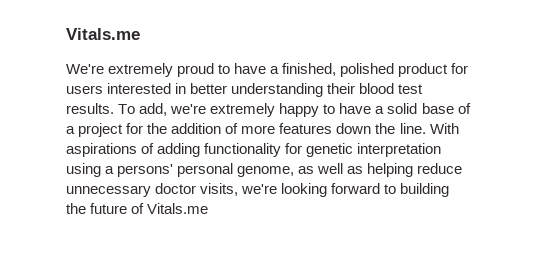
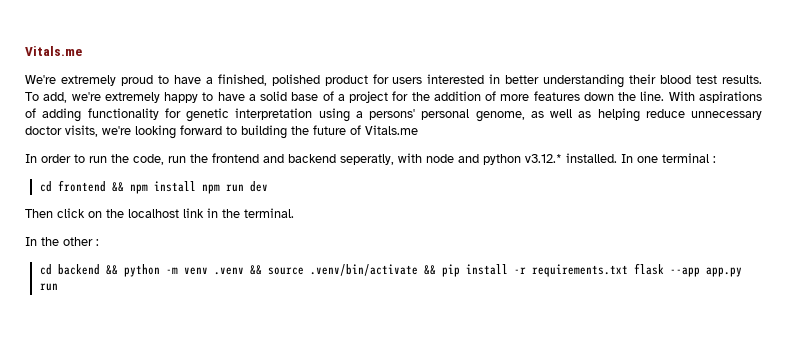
(209, 208) none -> [25,153,716,165] [39,180,268,194] [25,208,294,218] [25,237,99,246] [39,263,742,277] [39,283,58,291] // In order to run the code, run the frontend and backend seperatly, with node and python v3.12.* installed. In one terminal : // cd frontend && npm install npm run dev // Then click on the localhost link in the terminal. // In the other : // cd backend && python -m venv .venv && source .venv/bin/activate && pip install -r requirements.txt flask --app app.py run

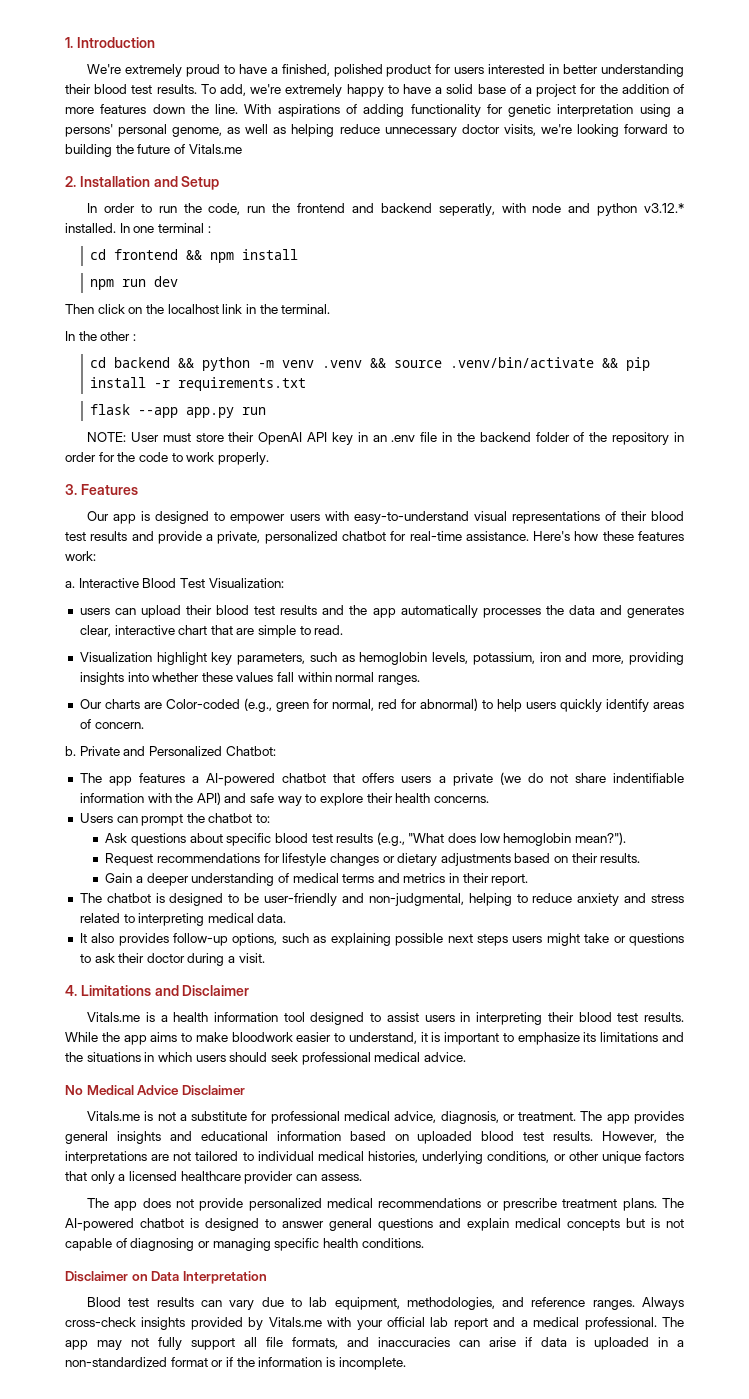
[25,46,82,56] Vitals.me -> [65,37,155,48] 1. Introduction
(418, 130) none -> [65,176,220,190] // 2. Installation and Setup
(196, 186) none -> (299, 254) //
(628, 270) none -> (307, 384) //
(58, 287) none -> [87,432,685,445] [65,452,269,465] [65,484,138,495] [87,511,684,524] [65,531,684,544] [65,551,96,561] [65,578,284,588] [79,605,684,618] [79,625,344,638] [79,652,684,665] [79,672,421,685] [79,698,684,712] [79,719,144,729] [65,746,276,756] [79,772,684,786] [79,792,489,806] [79,813,271,826] [105,832,627,846] [105,853,641,866] [105,873,529,886] [79,893,684,906] [79,913,287,926] [79,933,684,946] [79,953,265,966] [65,985,250,996] [87,1012,685,1025] [65,1032,684,1045] [65,1052,466,1065] [65,1085,245,1096] [87,1111,685,1124] [65,1131,684,1144] [65,1151,684,1164] [65,1171,362,1184] [87,1198,684,1211] [65,1218,684,1231] [65,1238,424,1251] [65,1271,267,1284] [87,1297,684,1310] [65,1317,685,1330] [65,1337,684,1350] [65,1357,406,1370] // NOTE: User must store their OpenAI API key in an .env file in the backend folder of the repository in order for the code to work properly. // 3. Features // Our app is designed to empower users with easy-to-understand visual representations of their blood test results and provide a private, personalized chatbot for real-time assistance. Here's how these features work: // a. Interactive Blood Test Visualization: // users can upload their blood test results and the app automatically processes the data and generates clear, interactive chart that are simple to read. // Visualization highlight key parameters, such as hemoglobin levels, potassium, iron and more, providing insights into whether these values fall within normal ranges. // Our charts are Color-coded (e.g., green for normal, red for abnormal) to help users quickly identify areas of concern. // b. Private and Personalized Chatbot: // The app features a AI-powered chatbot that offers users a private (we do not share indentifiable information with the API) and safe way to explore their health concerns. // Users can prompt the chatbot to: // Ask questions about specific blood test results (e.g., "What does low hemoglobin mean?"). // Request recommendations for lifestyle changes or dietary adjustments based on their results. // Gain a deeper understanding of medical terms and metrics in their report. // The chatbot is designed to be user-friendly and non-judgmental, helping to reduce anxiety and stress related to interpreting medical data. // It also provides follow-up options, such as explaining possible next steps users might take or questions to ask their doctor during a visit. // 4. Limitations and Disclaimer // Vitals.me is a health information tool designed to assist users in interpreting their blood test results. While the app aims to make bloodwork easier to understand, it is important to emphasize its limitations and the situations in which users should seek professional medical advice. // No Medical Advice Disclaimer // Vitals.me is not a substitute for professional medical advice, diagnosis, or treatment. The app provides general insights and educational information based on uploaded blood test results. However, the interpretations are not tailored to individual medical histories, underlying conditions, or other unique factors that only a licensed healthcare provider can assess. // The app does not provide personalized medical recommendations or prescribe treatment plans. The AI-powered chatbot is designed to answer general questions and explain medical concepts but is not capable of diagnosing or managing specific health conditions. // Disclaimer on Data Interpretation // Blood test results can vary due to lab equipment, methodologies, and reference ranges. Always cross-check insights provided by Vitals.me with your official lab report and a medical professional. The app may not fully support all file formats, and inaccuracies can arise if data is uploaded in a non-standardized format or if the information is incomplete.

